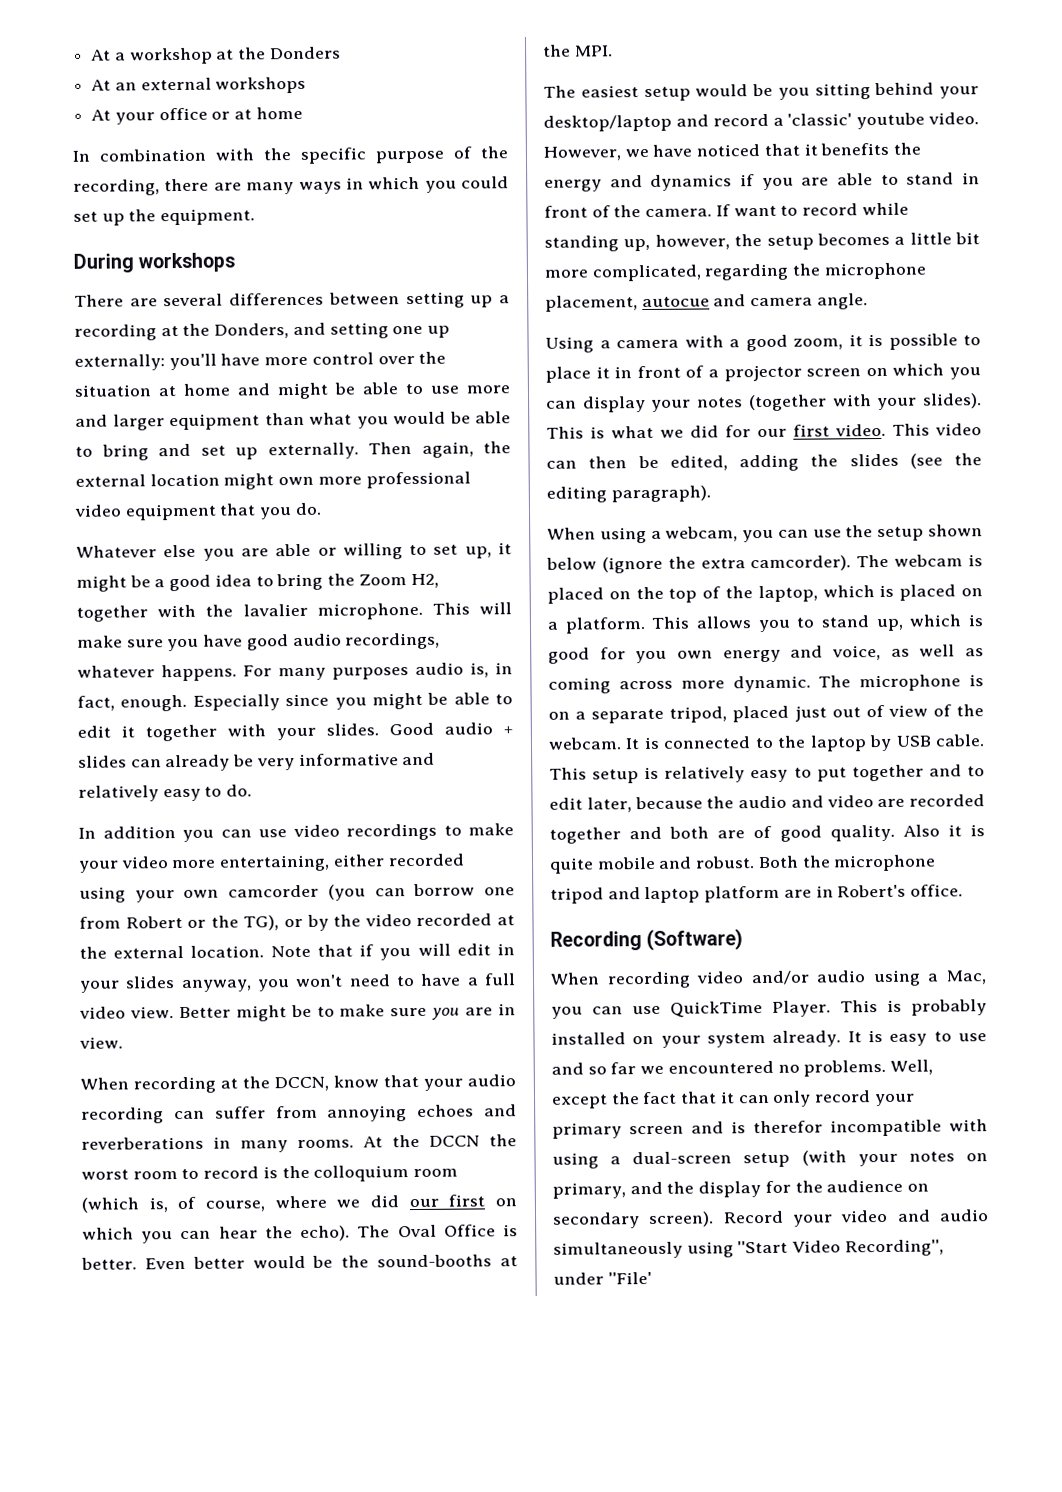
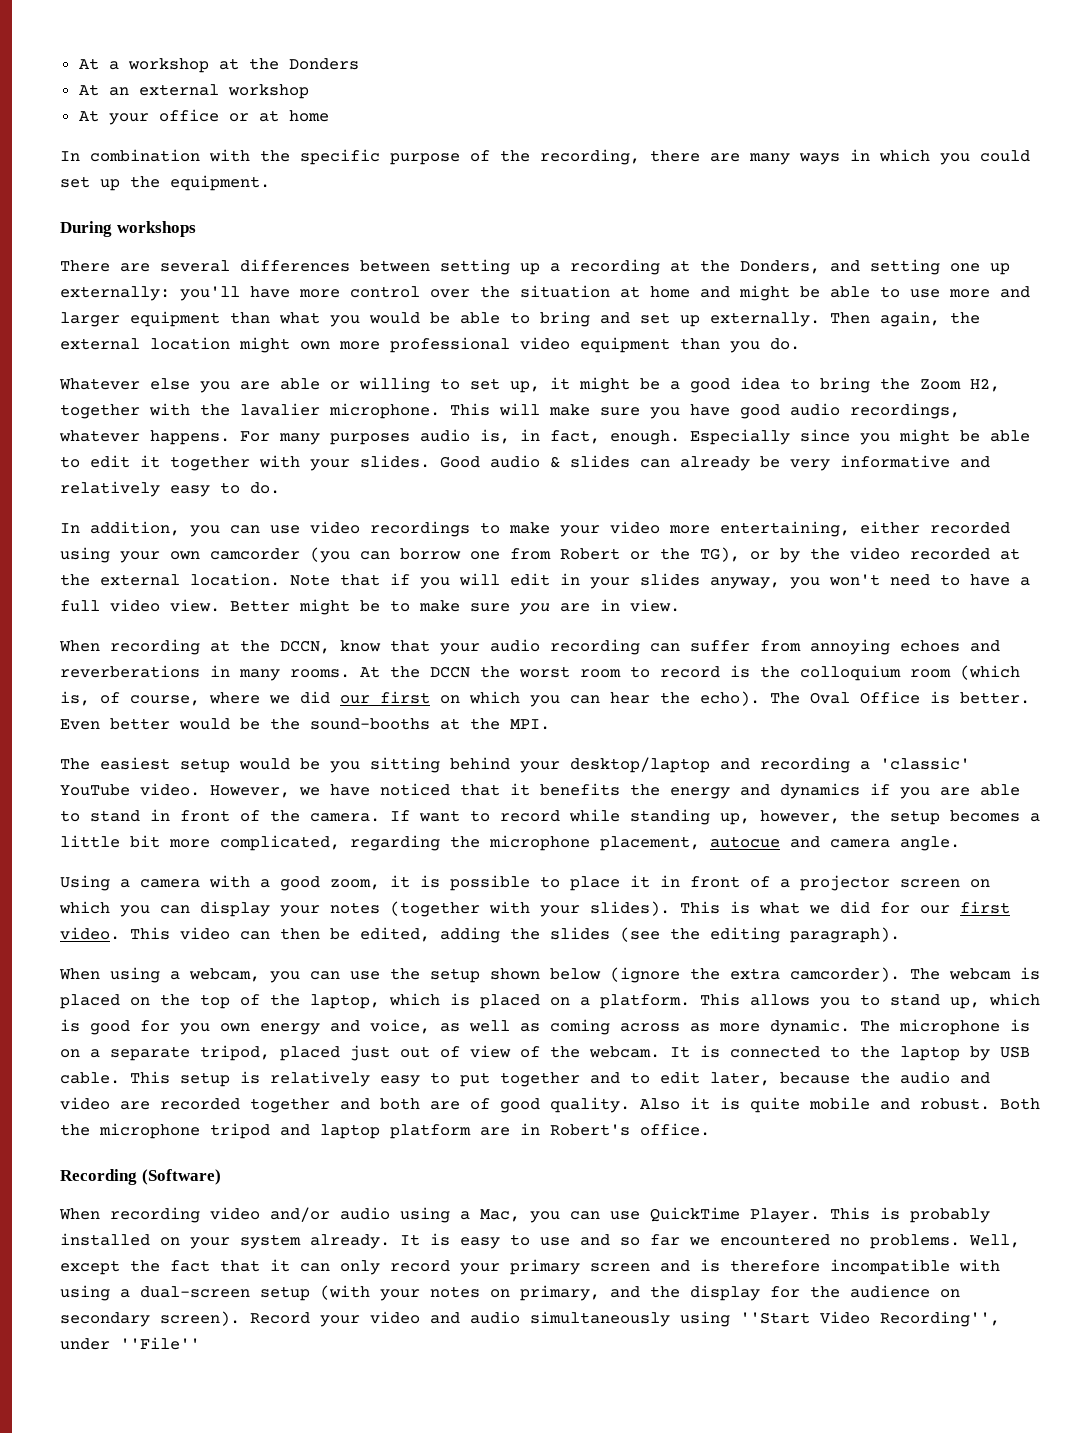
[215,76,307,94] workshops -> [227,84,309,99] workshop
[219,503,257,516] that -> [680,338,720,350] than
[503,726,513,735] + -> [550,456,560,468] &
[102,826,176,839] addition -> [90,521,180,536] addition,
[712,113,769,127] record -> [760,757,850,773] recording
[856,112,926,130] youtube -> [60,784,130,796] YouTube
(673, 685) none -> [690,1023,710,1032] as
[753,1120,823,1134] therefor -> [730,1260,820,1272] therefore
[607,1271,652,1285] ''File' -> [120,1337,200,1350] ''File''

